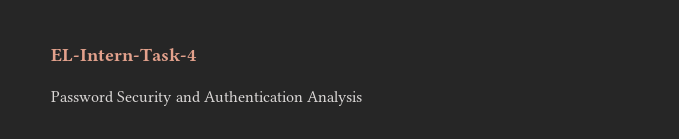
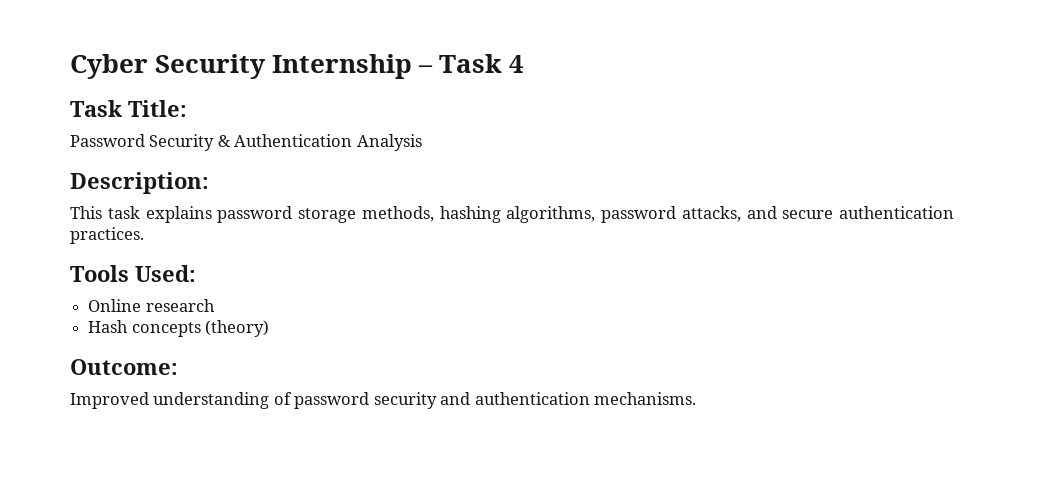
[51,48,197,62] EL-Intern-Task-4 -> [70,54,525,79] [70,100,187,117] Cyber Security Internship – Task 4 // Task Title:
[175,91,201,103] and -> [217,135,231,147] &
(363, 98) none -> [70,172,209,194] [70,206,954,223] [70,227,144,244] [70,265,196,282] [88,299,215,312] [88,320,270,337] [70,359,178,375] [70,392,697,409] // Description: // This task explains password storage methods, hashing algorithms, password attacks, and secure authentication practices. // Tools Used: // Online research // Hash concepts (theory) // Outcome: // Improved understanding of password security and authentication mechanisms.

